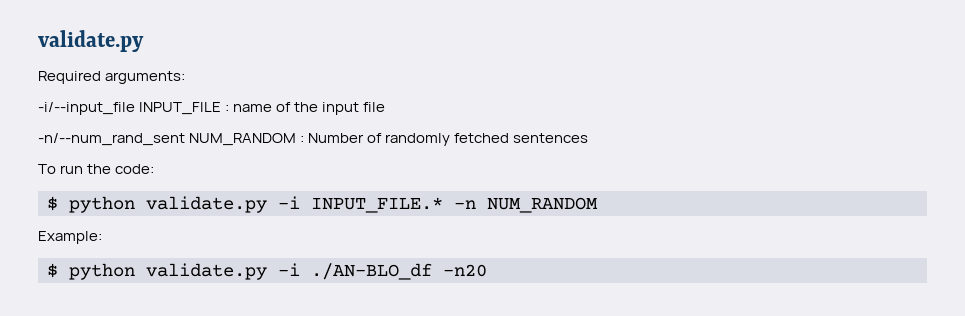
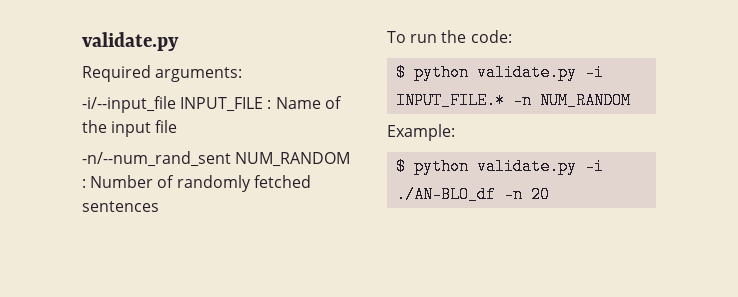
[233,104,273,112] name -> [275,97,321,109] Name
[443,264,487,277] -n20 -> [504,186,551,203] -n 20

